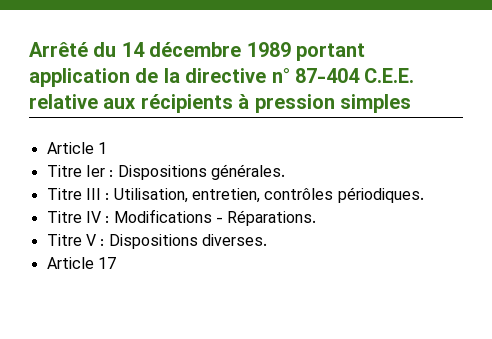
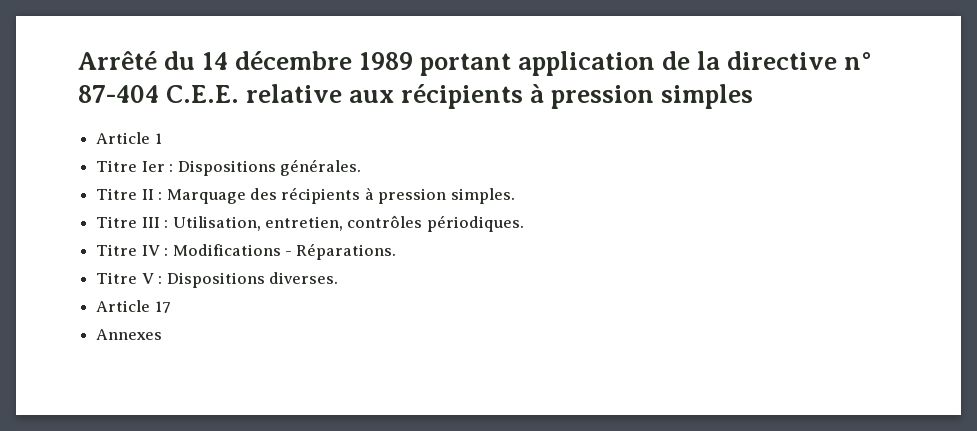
(285, 172) none -> [96,187,515,204] // Titre II : Marquage des récipients à pression simples.
(116, 263) none -> [96,329,163,340] // Annexes

